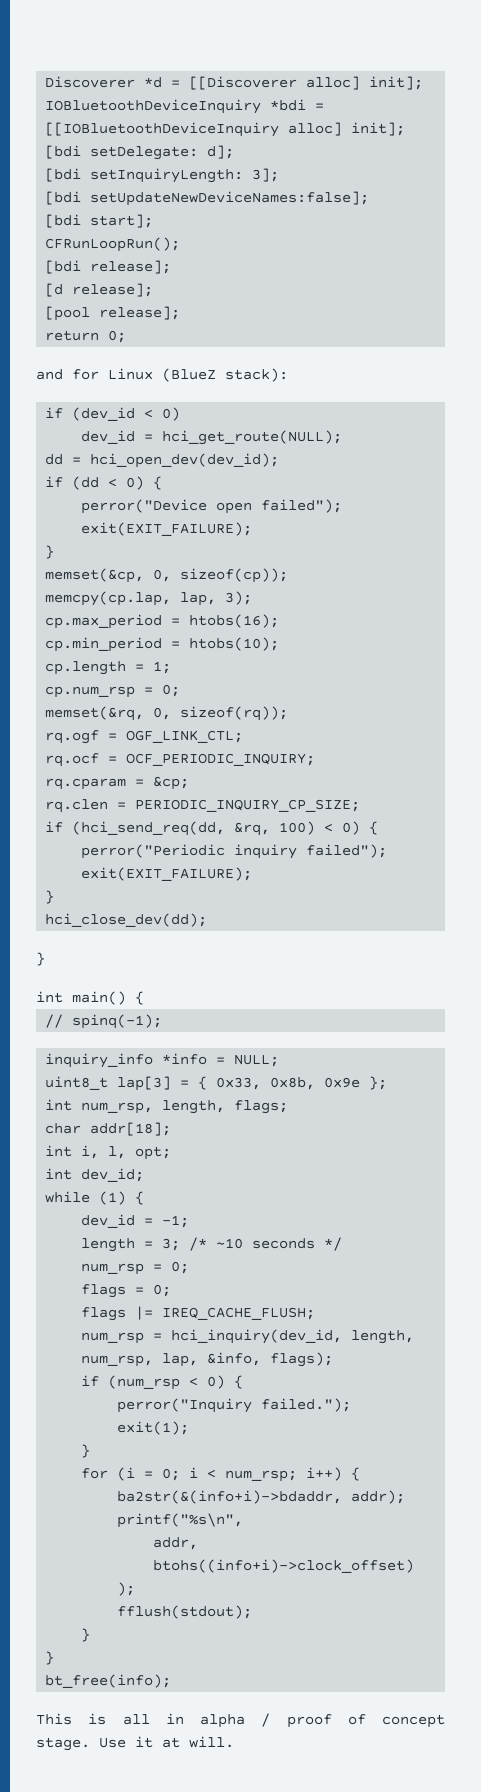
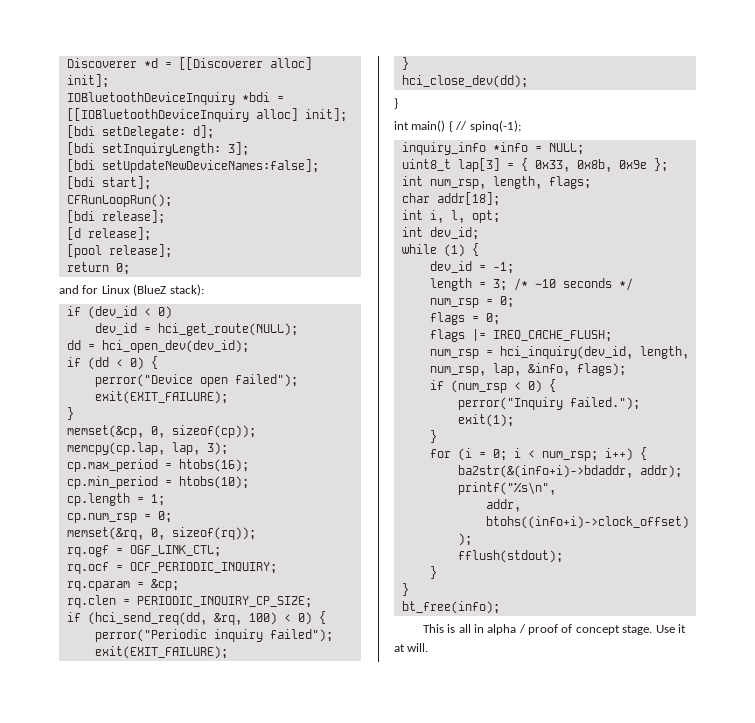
(144, 998) // -> (453, 126) none

